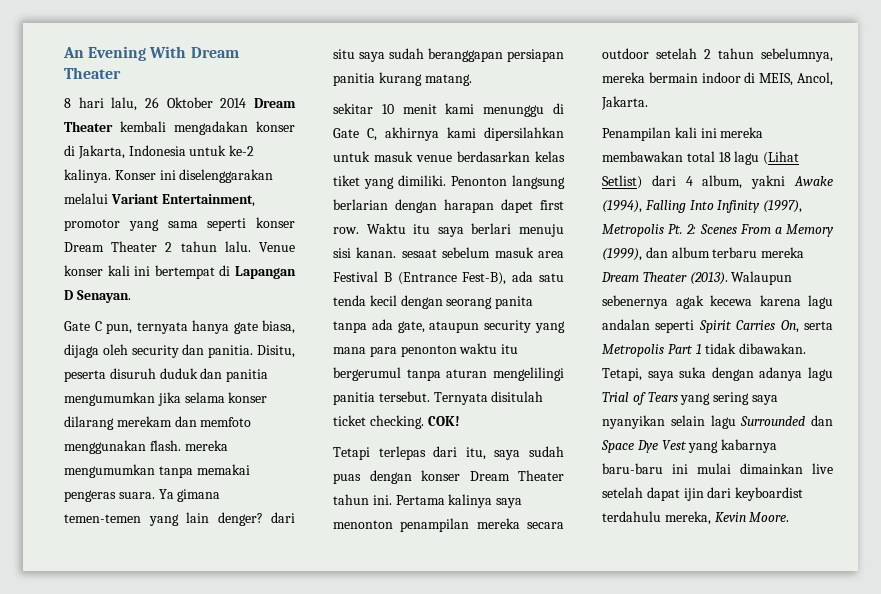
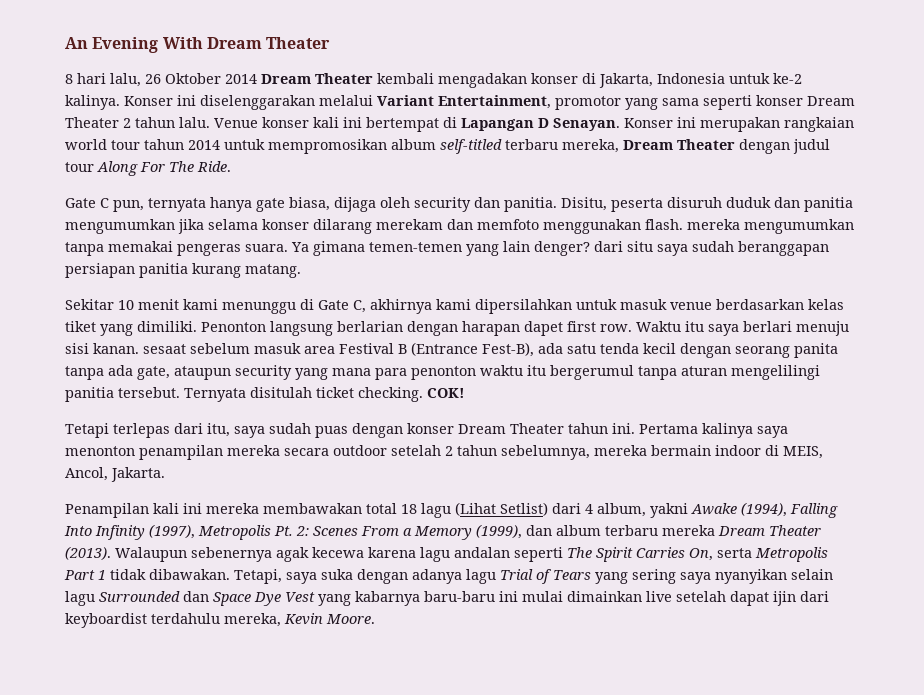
(131, 296) none -> [624,117,854,132] [65,139,830,154] [65,161,231,176] Konser ini merupakan rangkaian world tour tahun 2014 untuk mempromosikan album self-titled terbaru mereka, Dream Theater dengan judul tour Along For The Ride.
[333,103,373,114] sekitar -> [65,299,114,310] Sekitar
(695, 326) none -> [567,547,592,558] The

